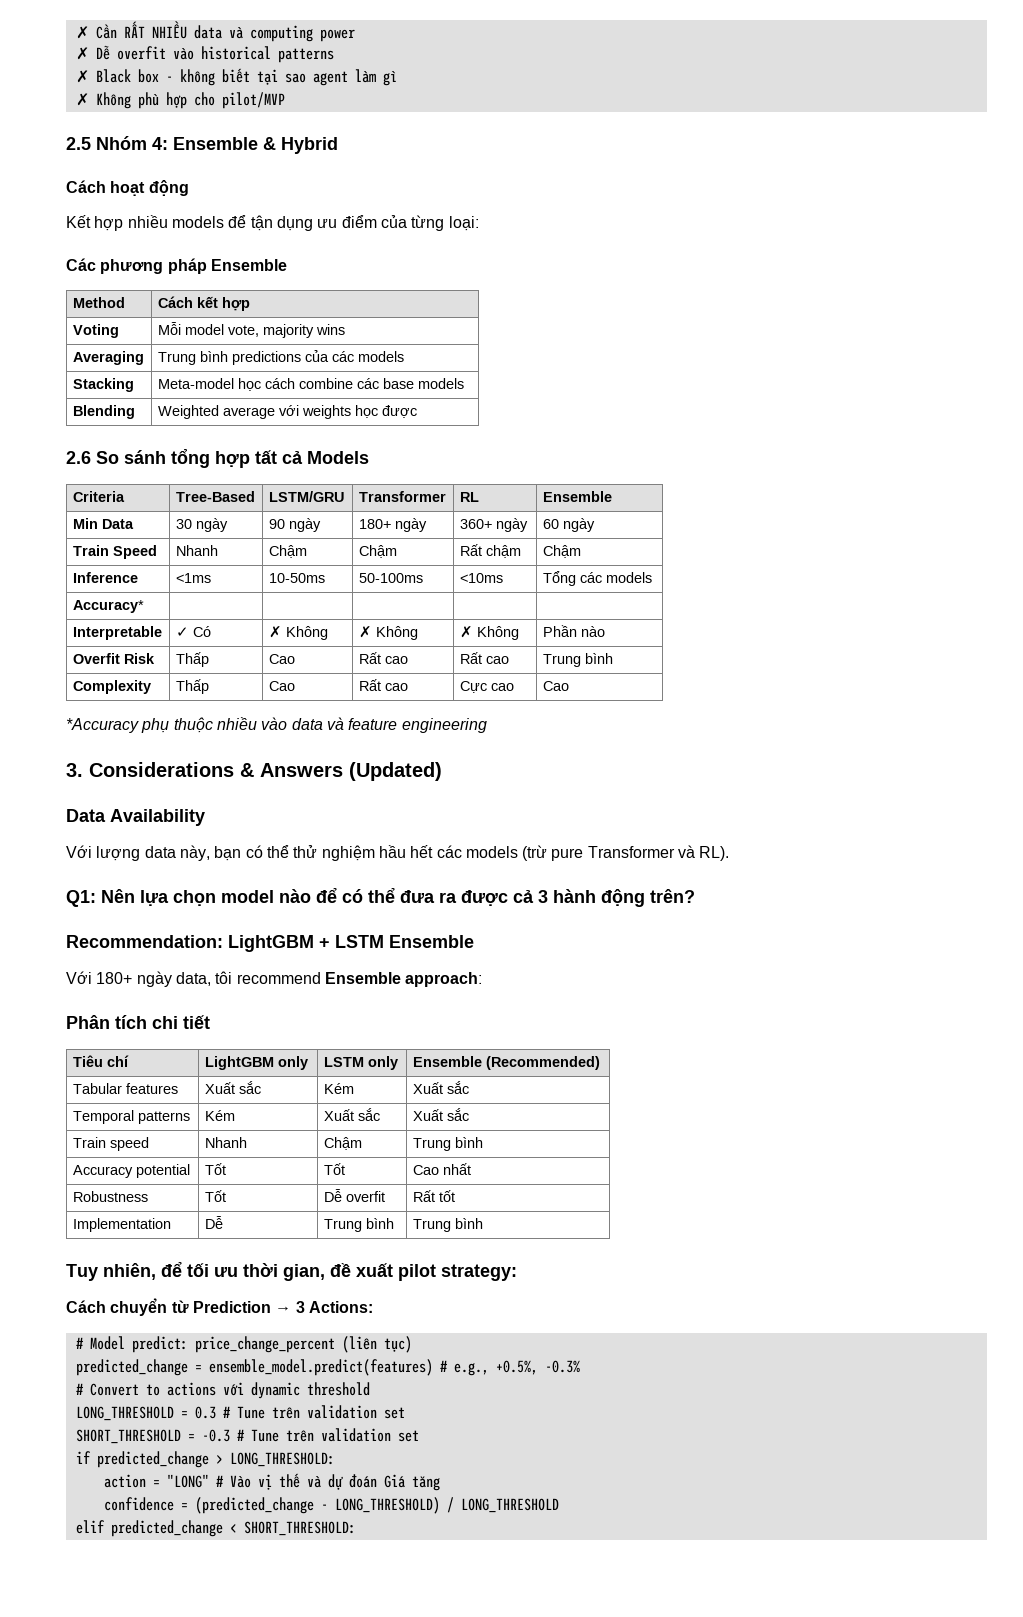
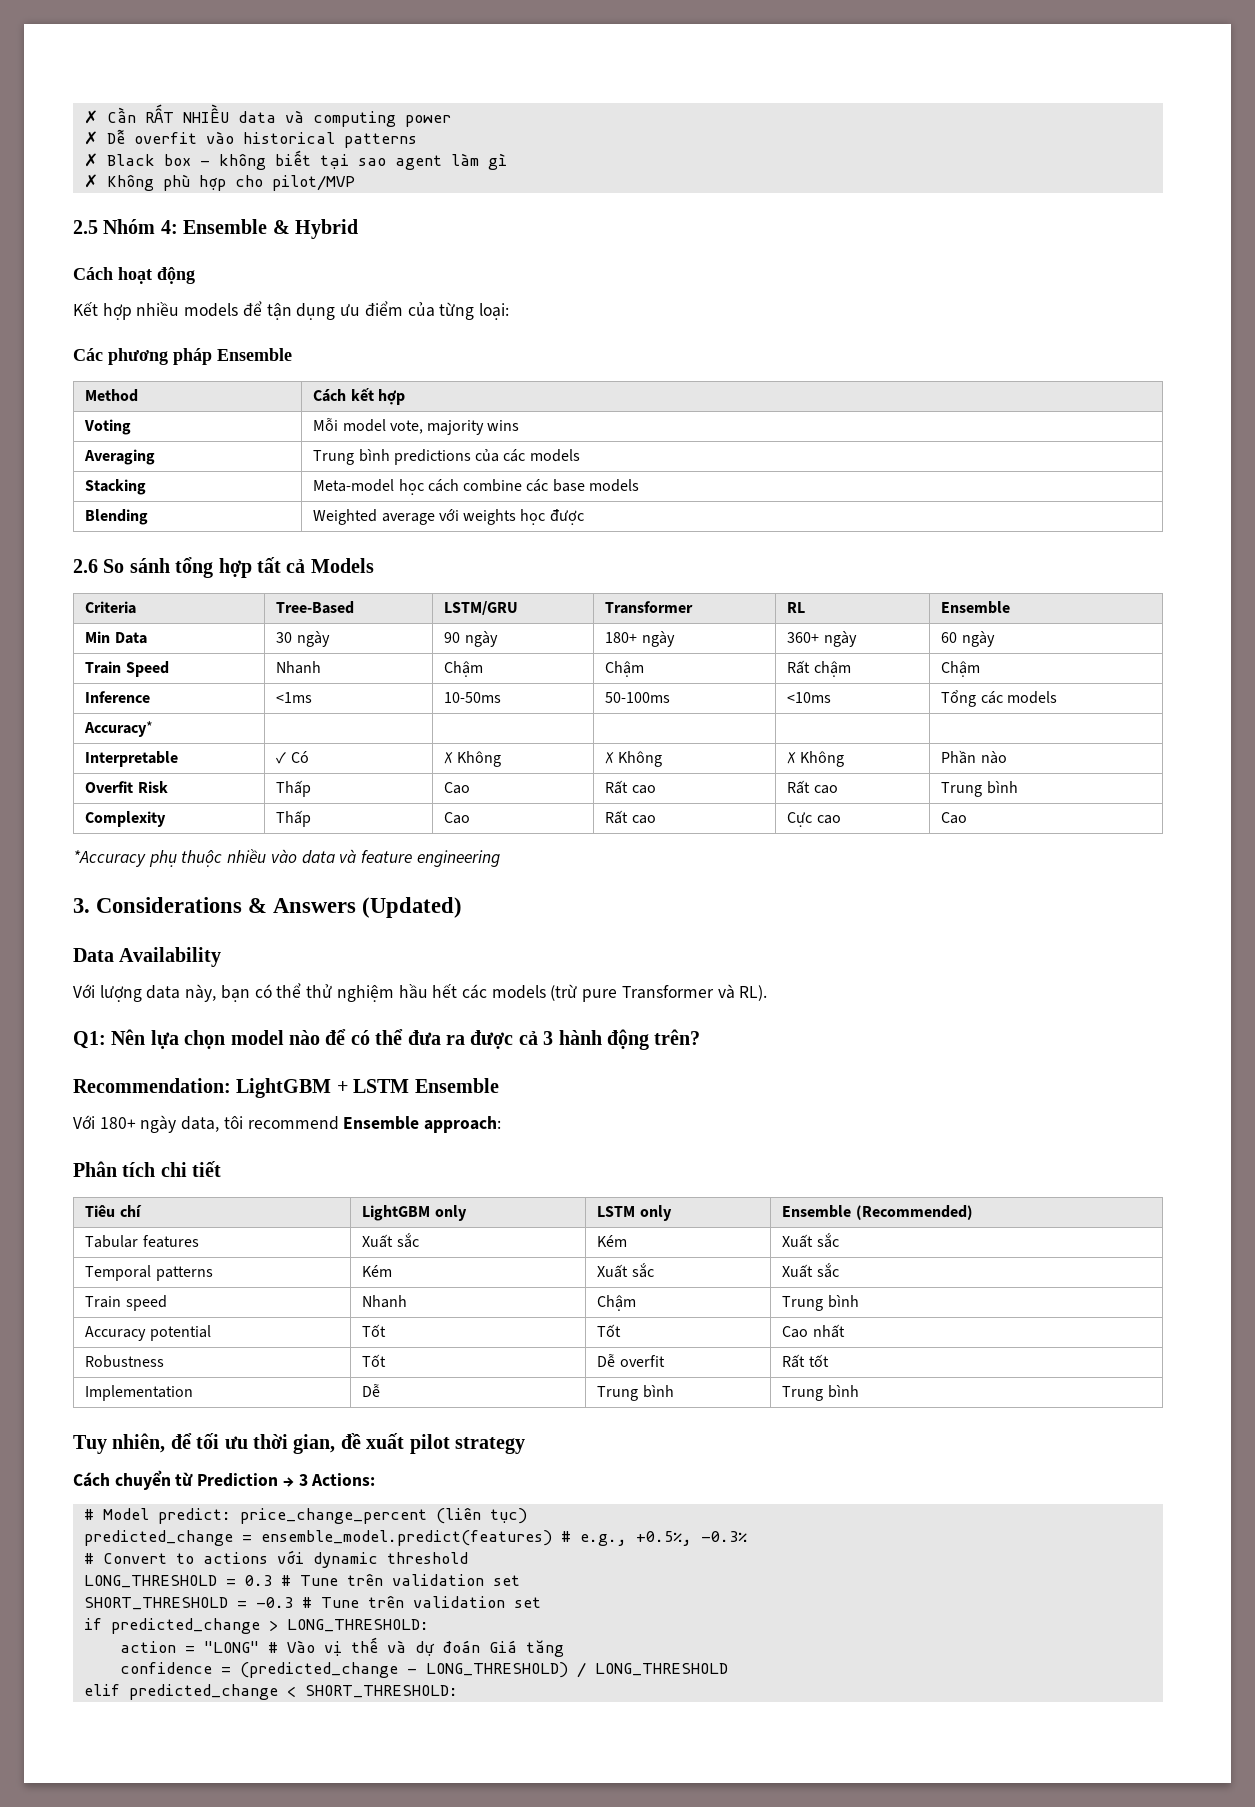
[441,1264,517,1281] strategy: -> [454,1437,525,1454] strategy

